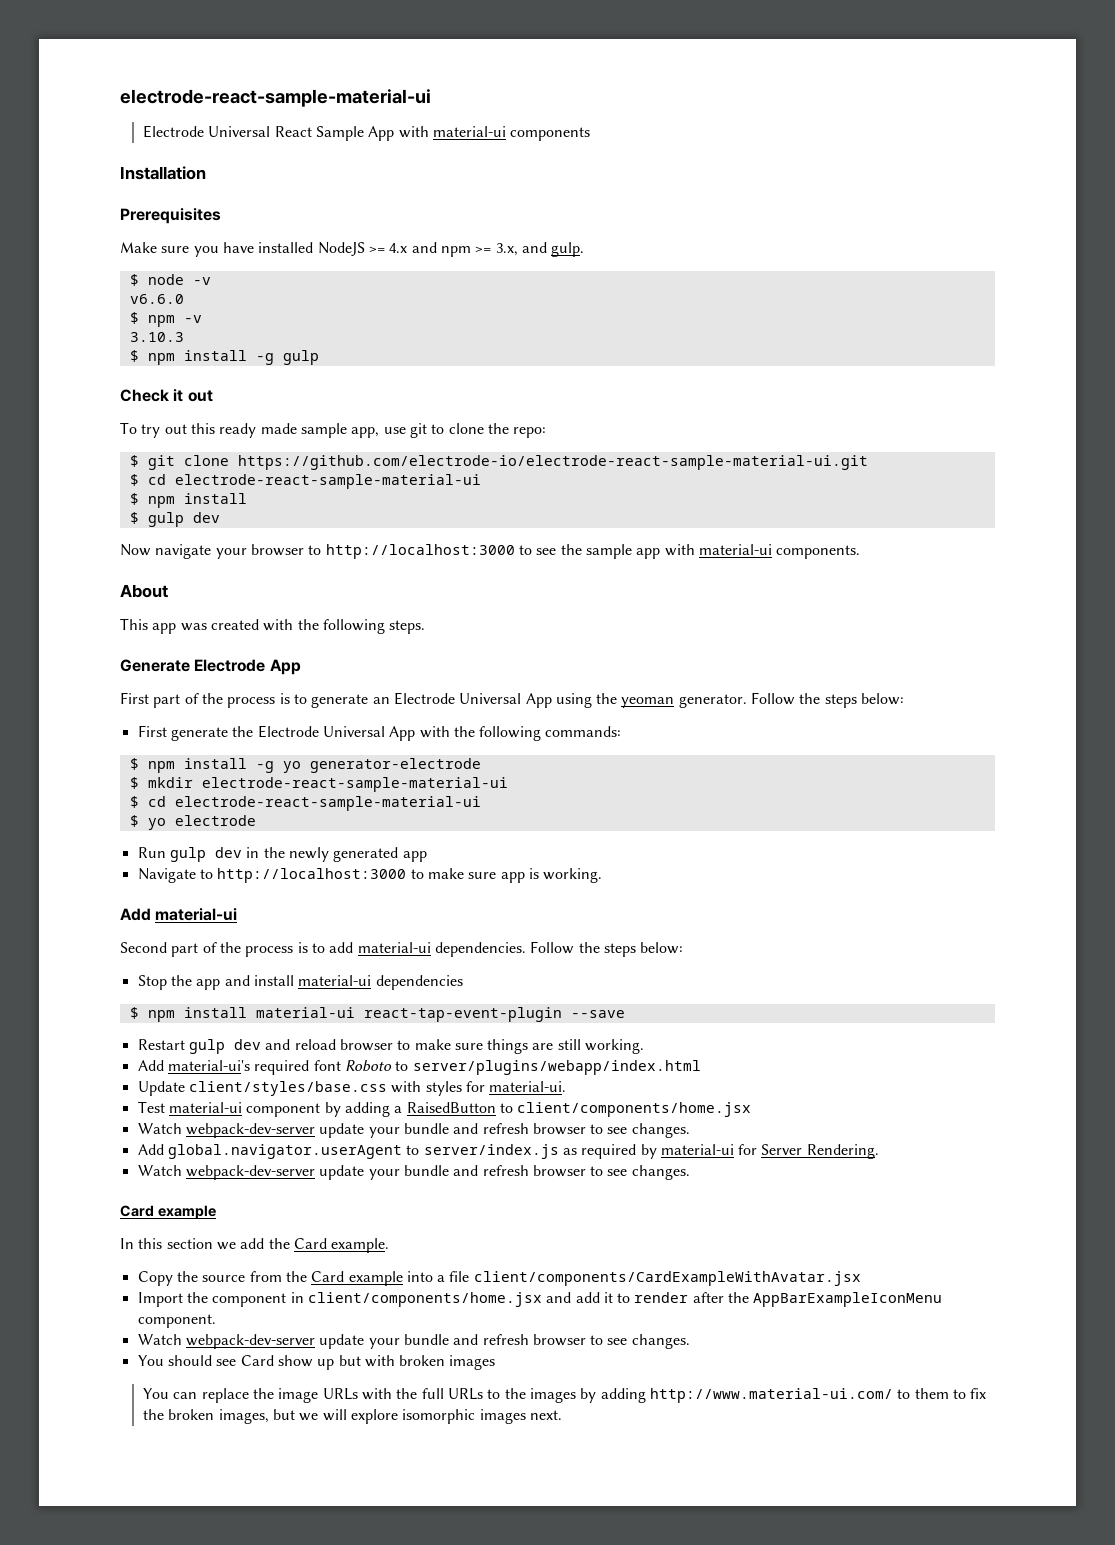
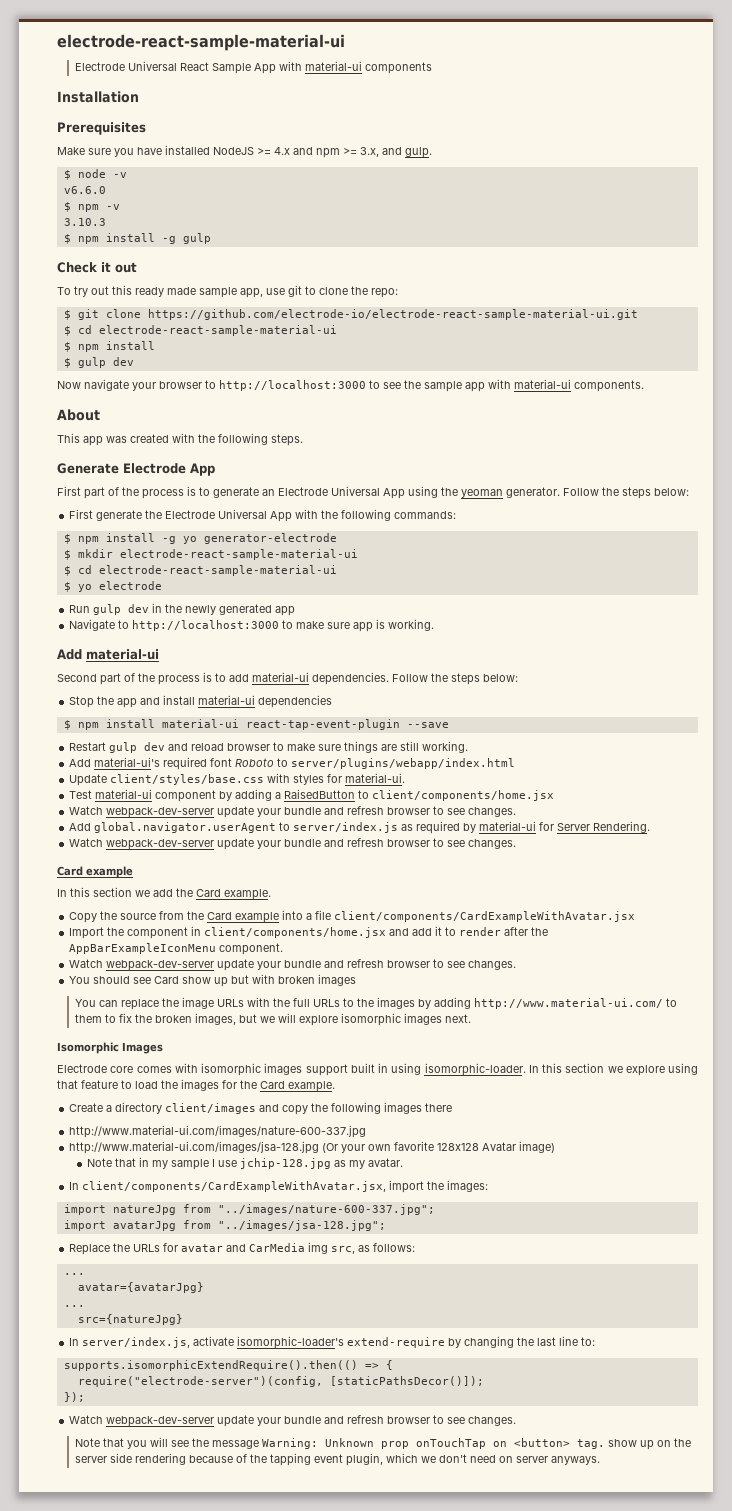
(562, 1415) none -> [57,1042,163,1054] [57,1063,698,1076] [57,1079,335,1092] [69,1102,453,1115] [69,1125,367,1138] [69,1141,556,1154] [86,1157,403,1170] [69,1180,489,1193] [63,1204,435,1215] [63,1220,386,1231] [69,1242,416,1255] [63,1273,85,1275] [77,1282,204,1293] [63,1305,85,1307] [77,1314,183,1325] [69,1336,596,1349] [63,1360,393,1371] [77,1376,484,1387] [63,1392,85,1402] [69,1415,517,1427] [74,1437,691,1450] [74,1453,600,1466] // Isomorphic Images // Electrode core comes with isomorphic images support built in using isomorphic-loader. In this section we explore using that feature to load the images for the Card example. // Create a directory client/images and copy the following images there // http://www.material-ui.com/images/nature-600-337.jpg // http://www.material-ui.com/images/jsa-128.jpg (Or your own favorite 128x128 Avatar image) // Note that in my sample I use jchip-128.jpg as my avatar. // In client/components/CardExampleWithAvatar.jsx, import the images: // import natureJpg from "../images/nature-600-337.jpg"; // import avatarJpg from "../images/jsa-128.jpg"; // Replace the URLs for avatar and CarMedia img src, as follows: // ... // avatar={avatarJpg} // ... // src={natureJpg} // In server/index.js, activate isomorphic-loader's extend-require by changing the last line to: // supports.isomorphicExtendRequire().then(() => { // require("electrode-server")(config, [staticPathsDecor()]); // }); // Watch webpack-dev-server update your bundle and refresh browser to see changes. // Note that you will see the message Warning: Unknown prop onTouchTap on <button> tag. show up on the server side rendering because of the tapping event plugin, which we don't need on server anyways.

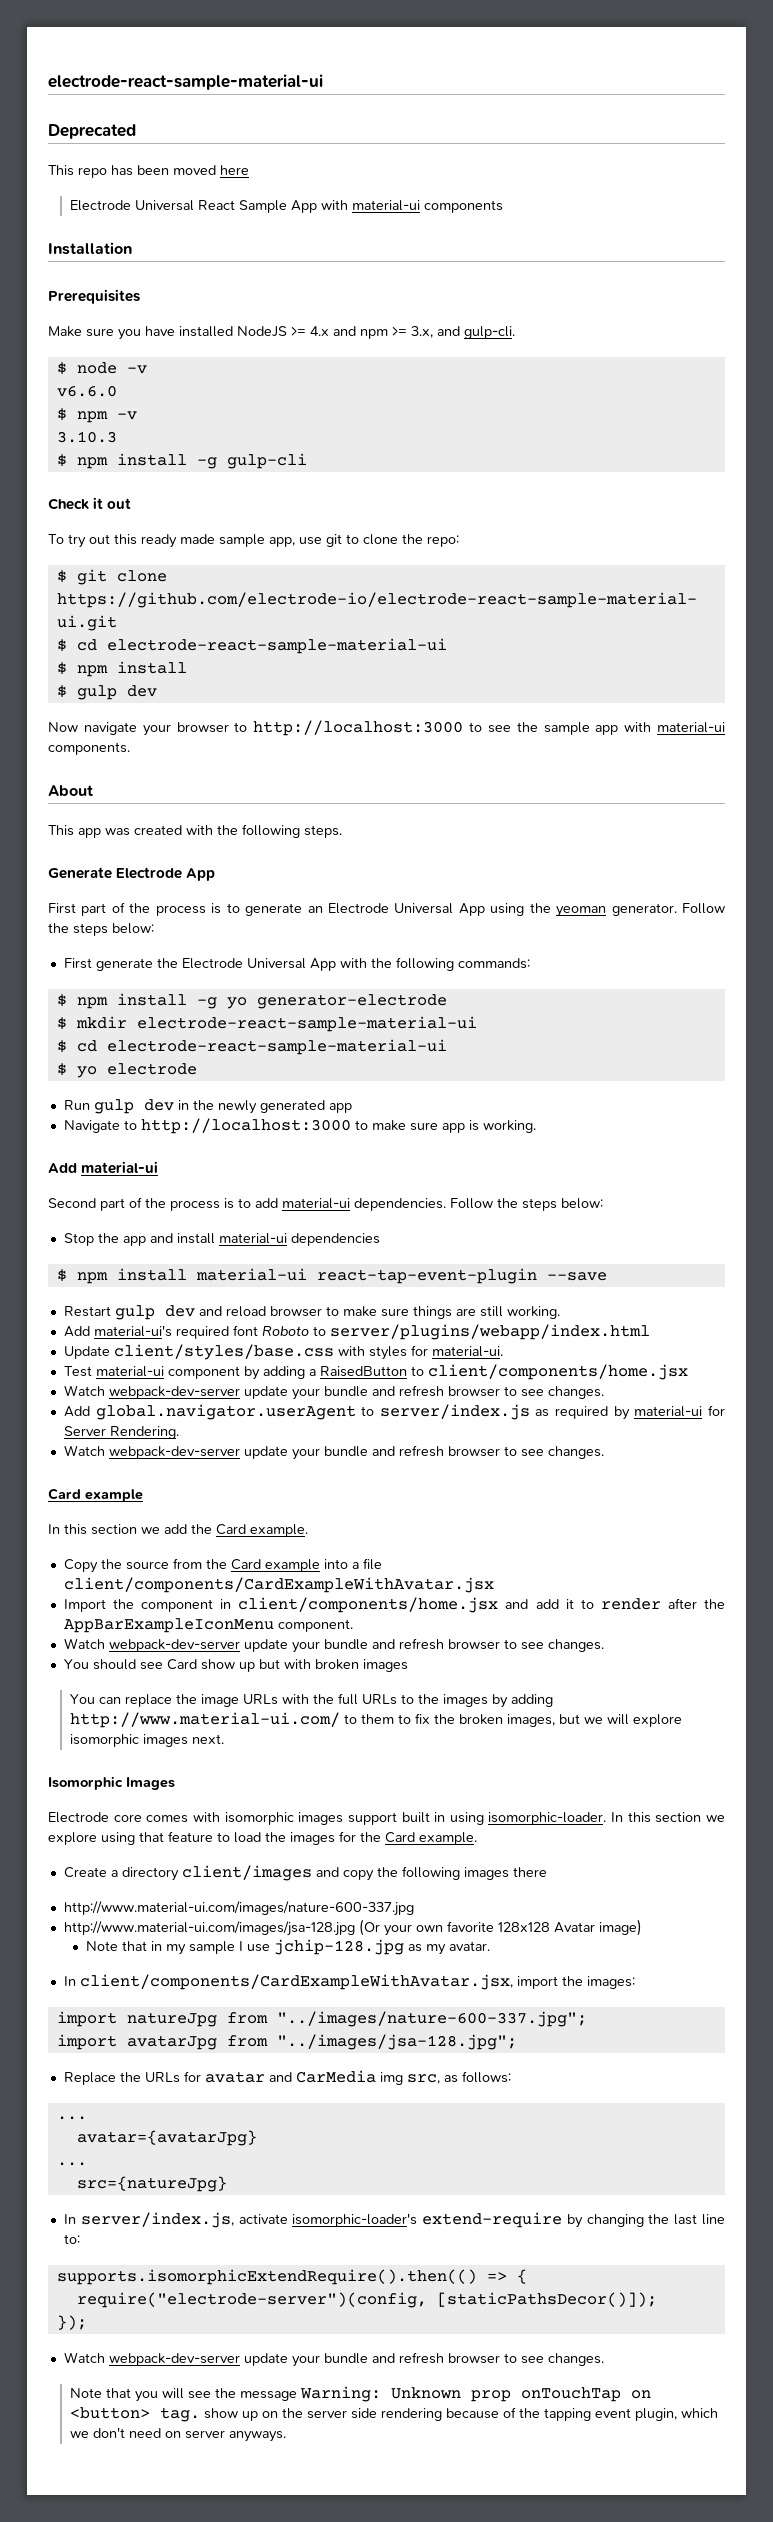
[57,34,345,51] electrode-react-sample-material-ui -> [48,74,323,90] [48,124,136,139] [48,165,249,178] electrode-react-sample-material-ui // Deprecated // This repo has been moved here
[405,147,432,158] gulp. -> [464,326,515,339] gulp-cli.
[182,233,211,244] gulp -> [226,453,307,469] gulp-cli

